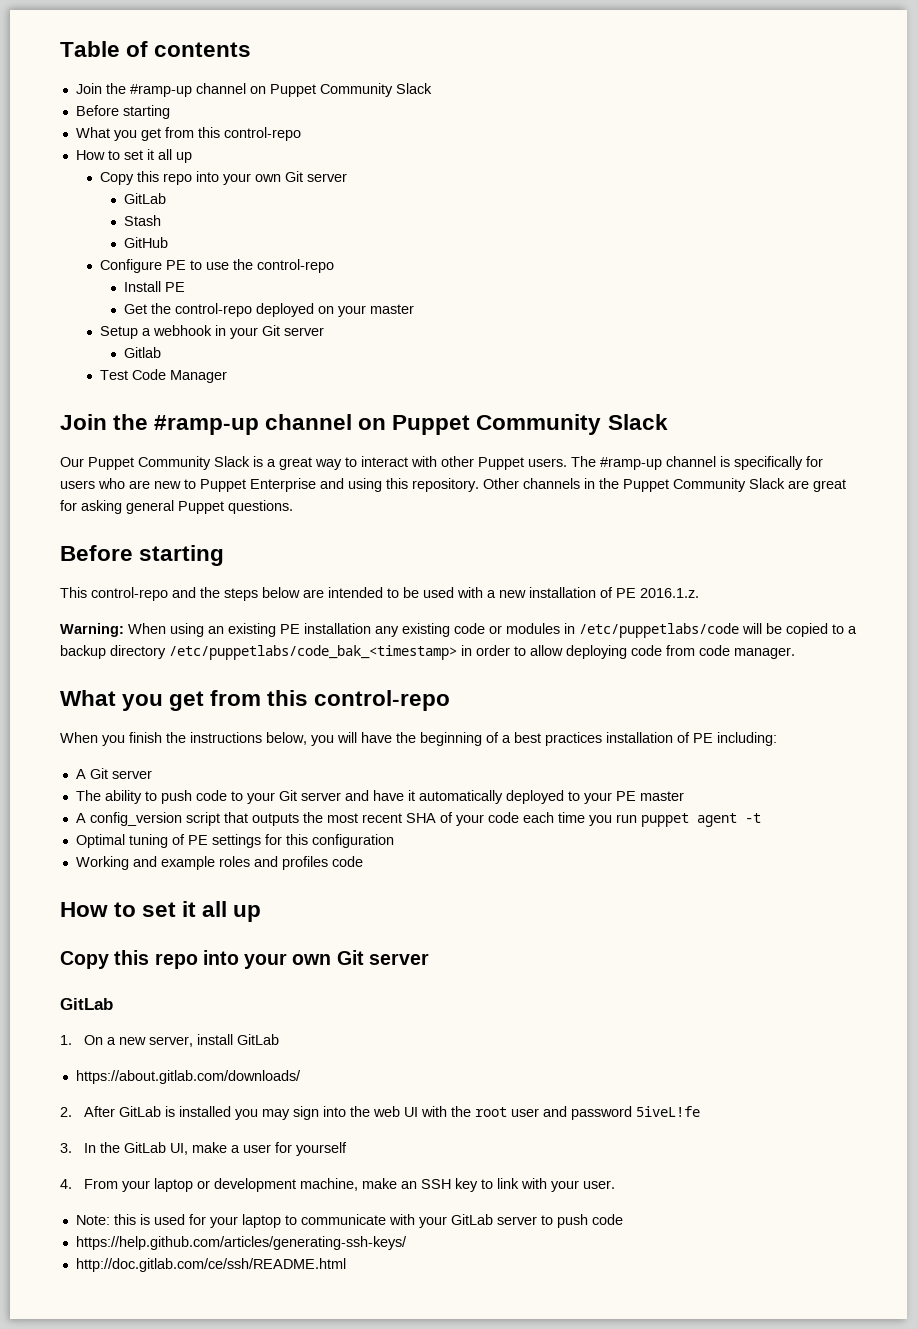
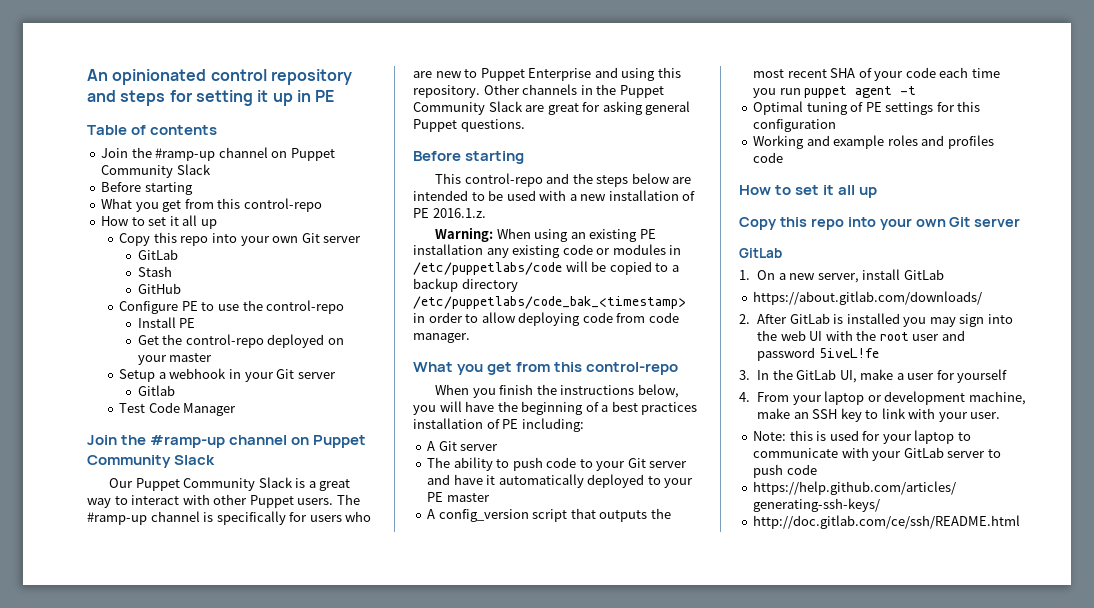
(60, 49) none -> [87,69,352,85] [87,90,335,106] An opinionated control repository and steps for setting it up in PE //

